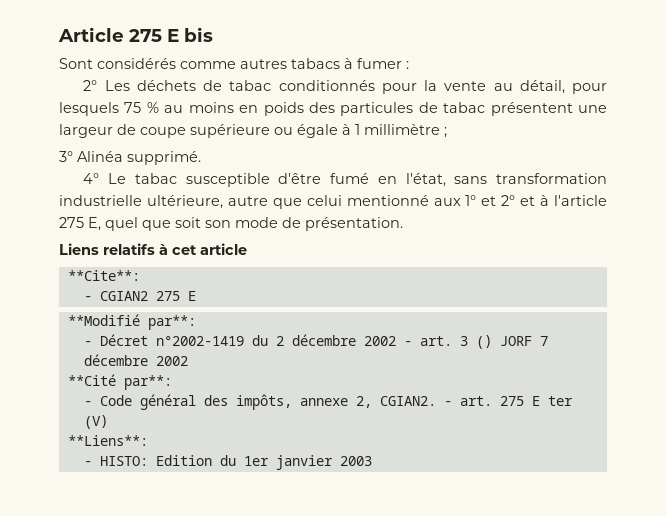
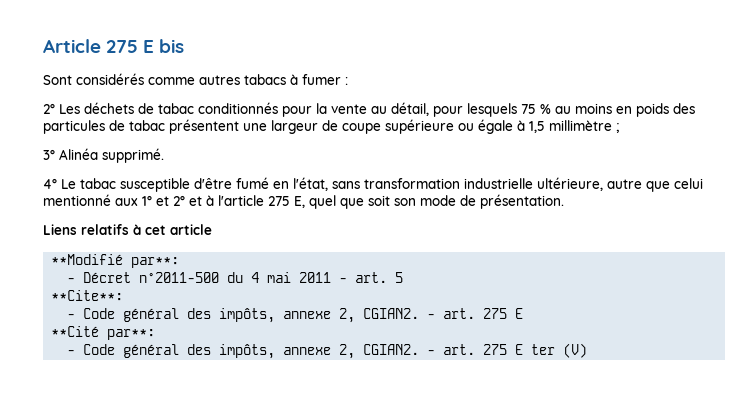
[355,124,360,135] 1 -> [529,121,545,133] 1,5
[67,270,140,281] [83,291,196,301] // **Cite**: // - CGIAN2 275 E -> (212, 229) none
[155,334,548,349] [83,354,188,366] n°2002-1419 du 2 décembre 2002 - art. 3 () JORF 7 décembre 2002 -> [139,272,404,283] [51,290,124,301] [67,308,524,323] n°2011-500 du 4 mai 2011 - art. 5 // **Cite**: // - Code général des impôts, annexe 2, CGIAN2. - art. 275 E
[67,435,148,446] [83,455,372,470] // **Liens**: // - HISTO: Edition du 1er janvier 2003 -> (588, 350) none

